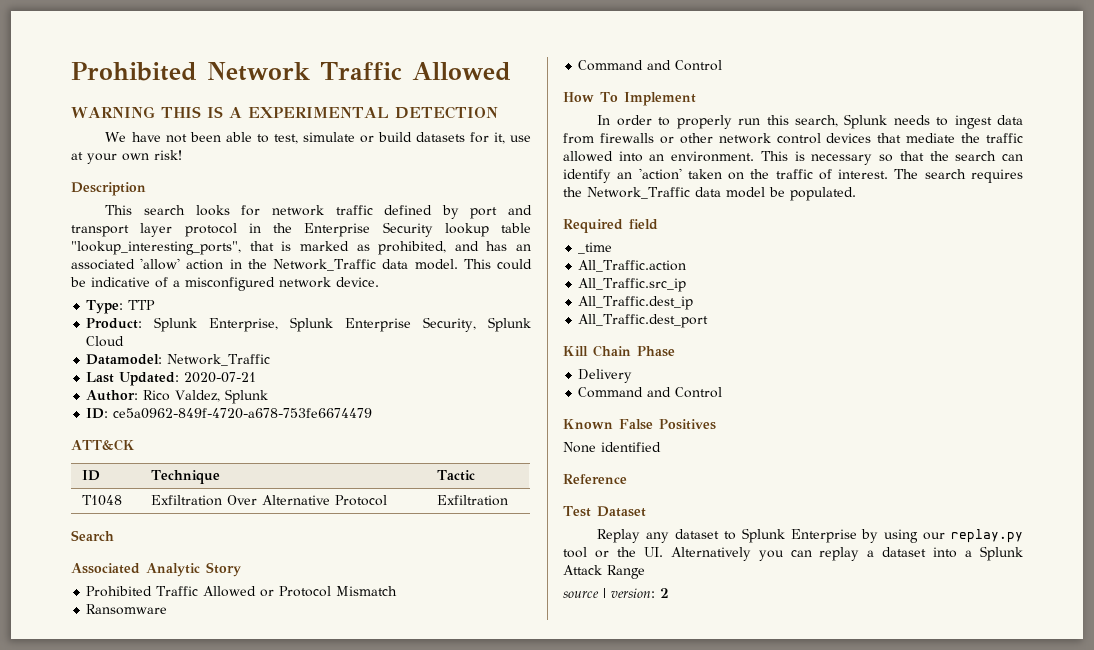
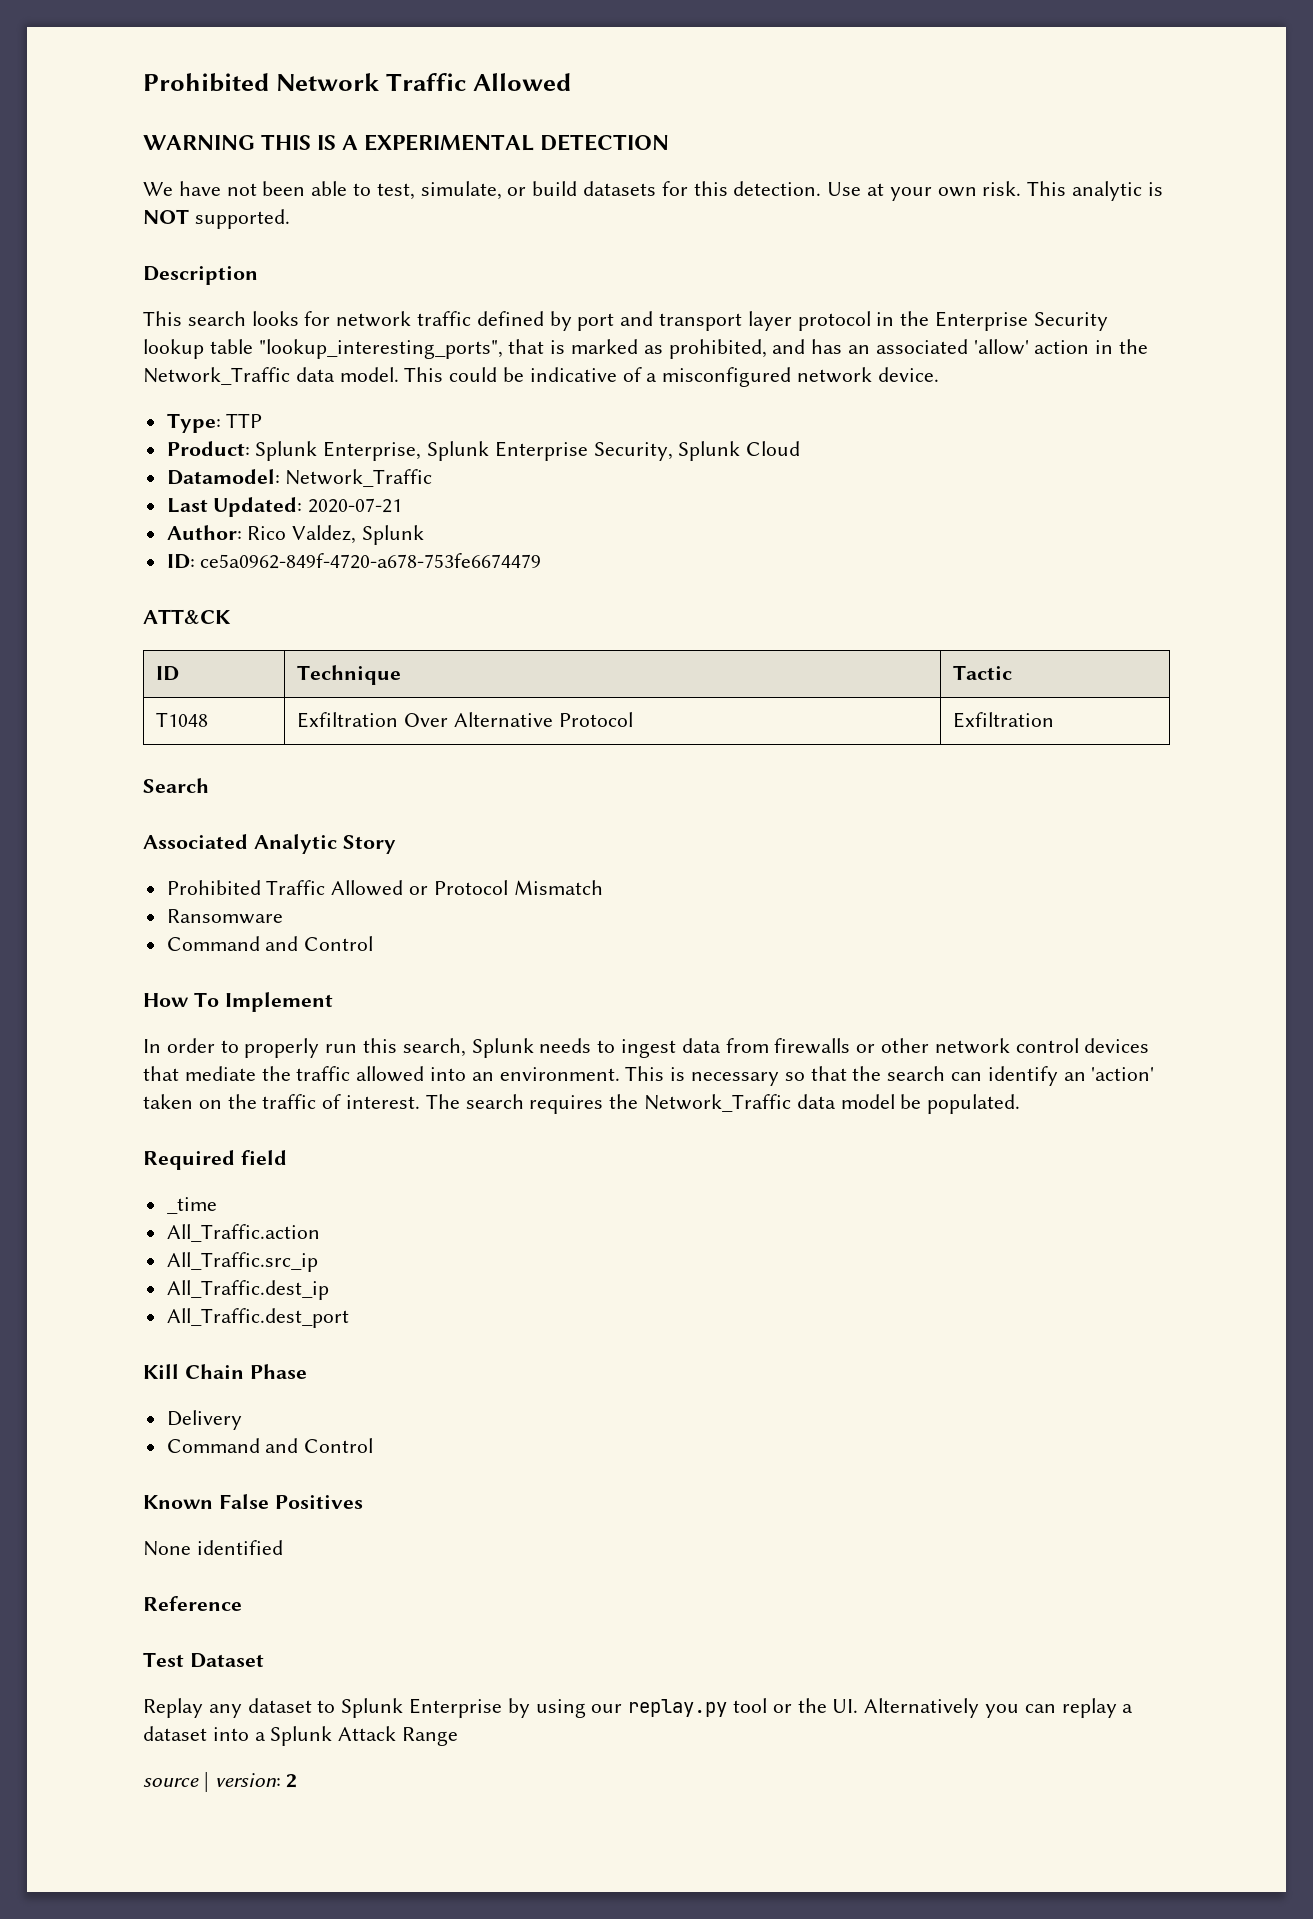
[302,132,355,142] simulate -> [420,181,502,200] simulate,
[493,132,531,144] [71,150,182,164] it, use at your own risk! -> [693,181,1163,201] [143,209,290,229] this detection. Use at your own risk. This analytic is NOT supported.

